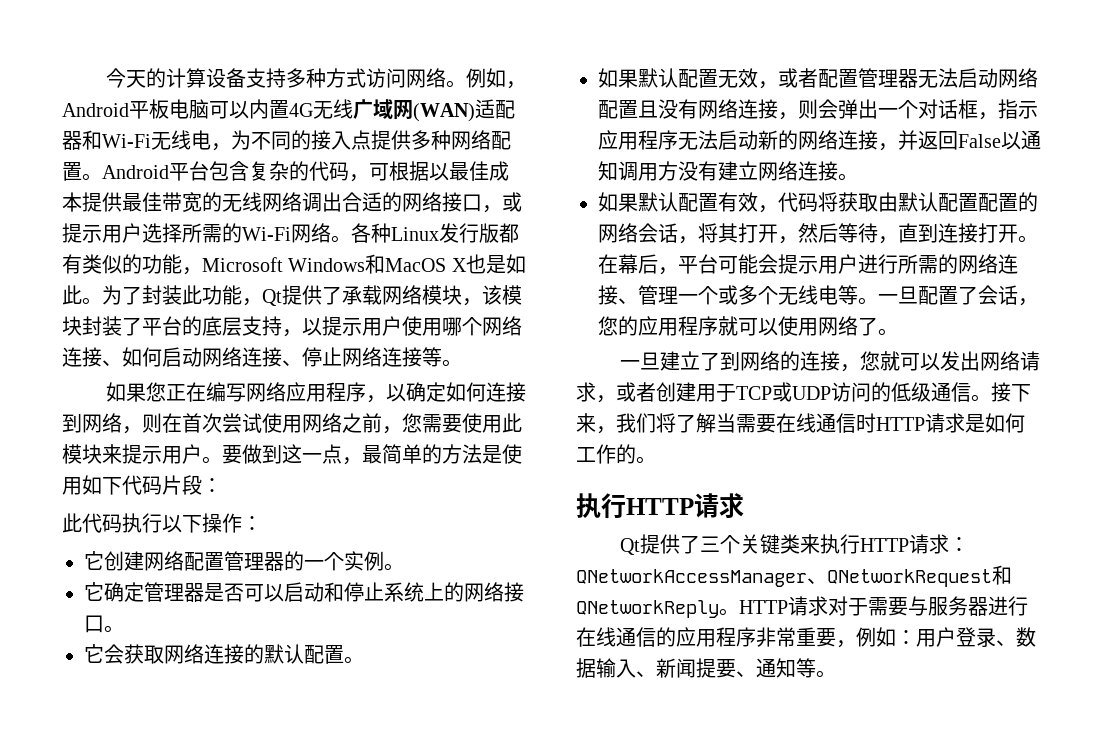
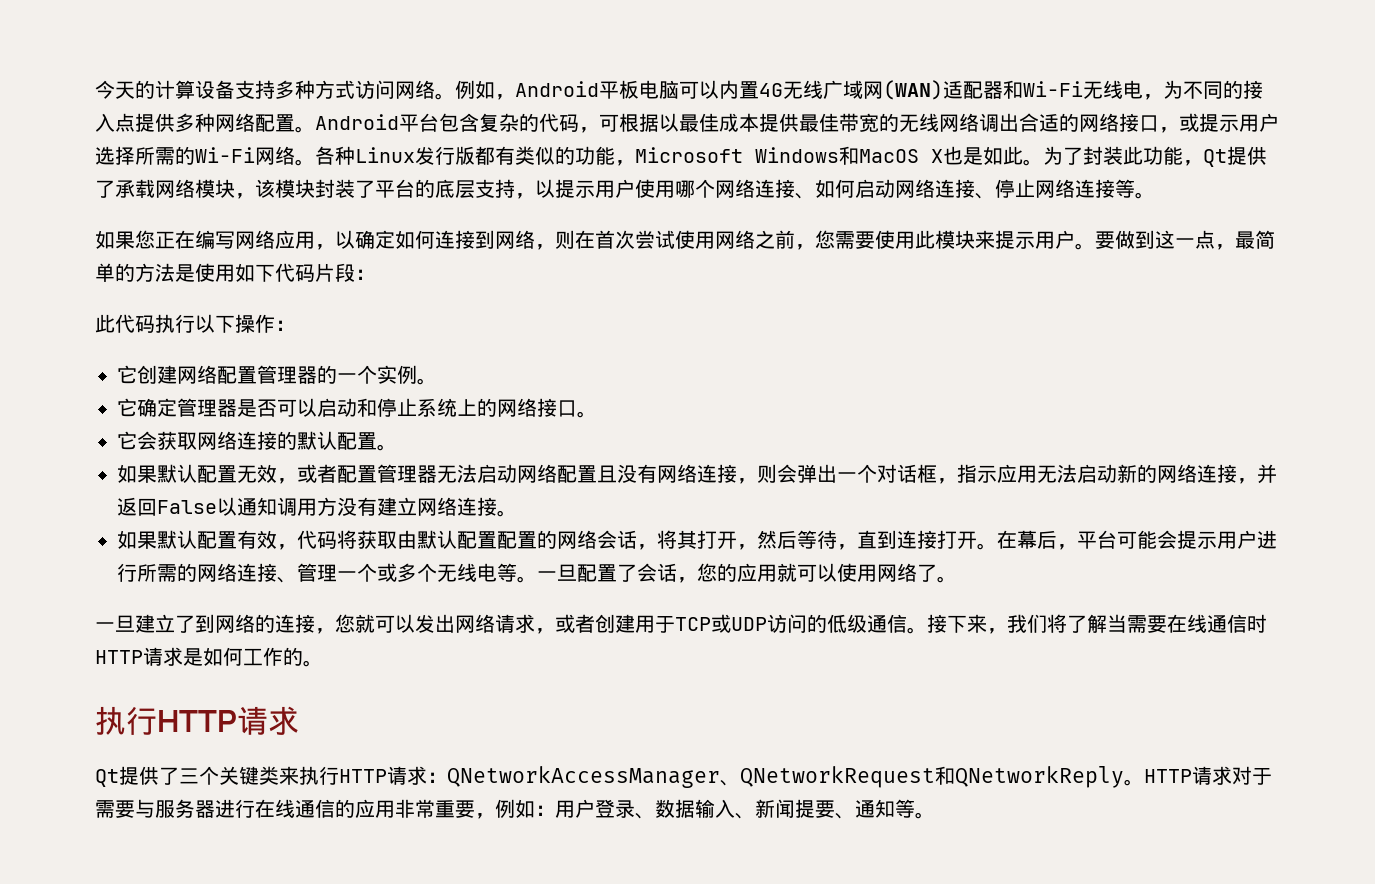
[325,382,366,402] 程序 -> (315, 240) none
[638,130,678,150] 程序 -> (1037, 474) none
[678,316,718,336] 程序 -> (777, 573) none
[716,627,756,647] 程序 -> (395, 809) none

